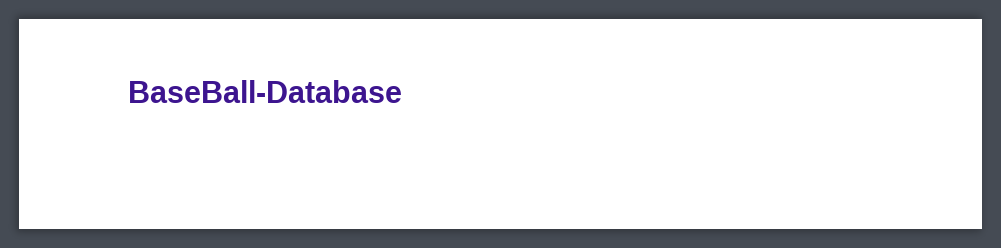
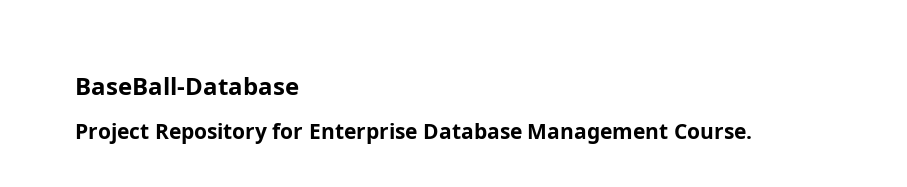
(402, 91) none -> [75,123,753,144] // Project Repository for Enterprise Database Management Course.

